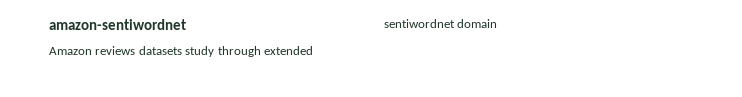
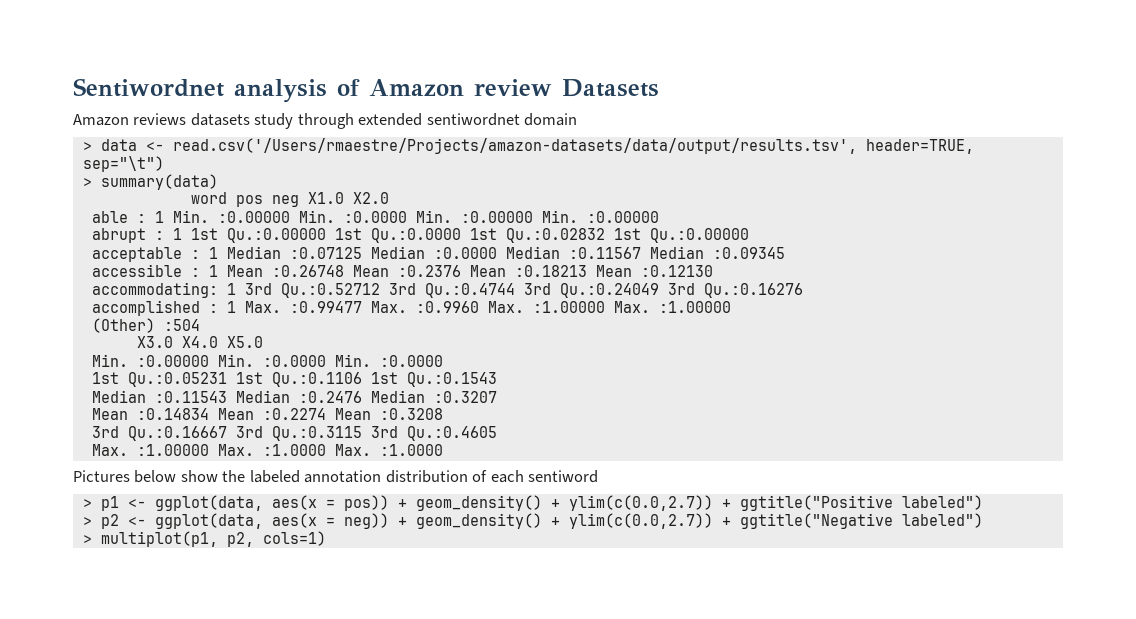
[49,19,186,30] amazon-sentiwordnet -> [73,78,659,103] Sentiwordnet analysis of Amazon review Datasets
(498, 23) none -> [82,138,974,154] [82,156,164,172] [82,174,218,190] [190,192,389,207] [91,210,659,223] [91,228,749,243] [91,246,785,262] [91,264,713,277] [91,282,803,298] [91,300,731,316] [91,318,200,333] [136,336,263,348] [91,354,443,367] [91,372,497,387] [91,390,497,403] [91,408,443,420] [91,426,497,441] [91,444,443,456] [73,470,599,483] [82,495,983,511] [82,513,983,529] [82,531,326,547] // > data <- read.csv('/Users/rmaestre/Projects/amazon-datasets/data/output/results.tsv', header=TRUE, sep="\t") // > summary(data) // word pos neg X1.0 X2.0 // able : 1 Min. :0.00000 Min. :0.0000 Min. :0.00000 Min. :0.00000 // abrupt : 1 1st Qu.:0.00000 1st Qu.:0.0000 1st Qu.:0.02832 1st Qu.:0.00000 // acceptable : 1 Median :0.07125 Median :0.0000 Median :0.11567 Median :0.09345 // accessible : 1 Mean :0.26748 Mean :0.2376 Mean :0.18213 Mean :0.12130 // accommodating: 1 3rd Qu.:0.52712 3rd Qu.:0.4744 3rd Qu.:0.24049 3rd Qu.:0.16276 // accomplished : 1 Max. :0.99477 Max. :0.9960 Max. :1.00000 Max. :1.00000 // (Other) :504 // X3.0 X4.0 X5.0 // Min. :0.00000 Min. :0.0000 Min. :0.0000 // 1st Qu.:0.05231 1st Qu.:0.1106 1st Qu.:0.1543 // Median :0.11543 Median :0.2476 Median :0.3207 // Mean :0.14834 Mean :0.2274 Mean :0.3208 // 3rd Qu.:0.16667 3rd Qu.:0.3115 3rd Qu.:0.4605 // Max. :1.00000 Max. :1.0000 Max. :1.0000 // Pictures below show the labeled annotation distribution of each sentiword // > p1 <- ggplot(data, aes(x = pos)) + geom_density() + ylim(c(0.0,2.7)) + ggtitle("Positive labeled") // > p2 <- ggplot(data, aes(x = neg)) + geom_density() + ylim(c(0.0,2.7)) + ggtitle("Negative labeled") // > multiplot(p1, p2, cols=1)

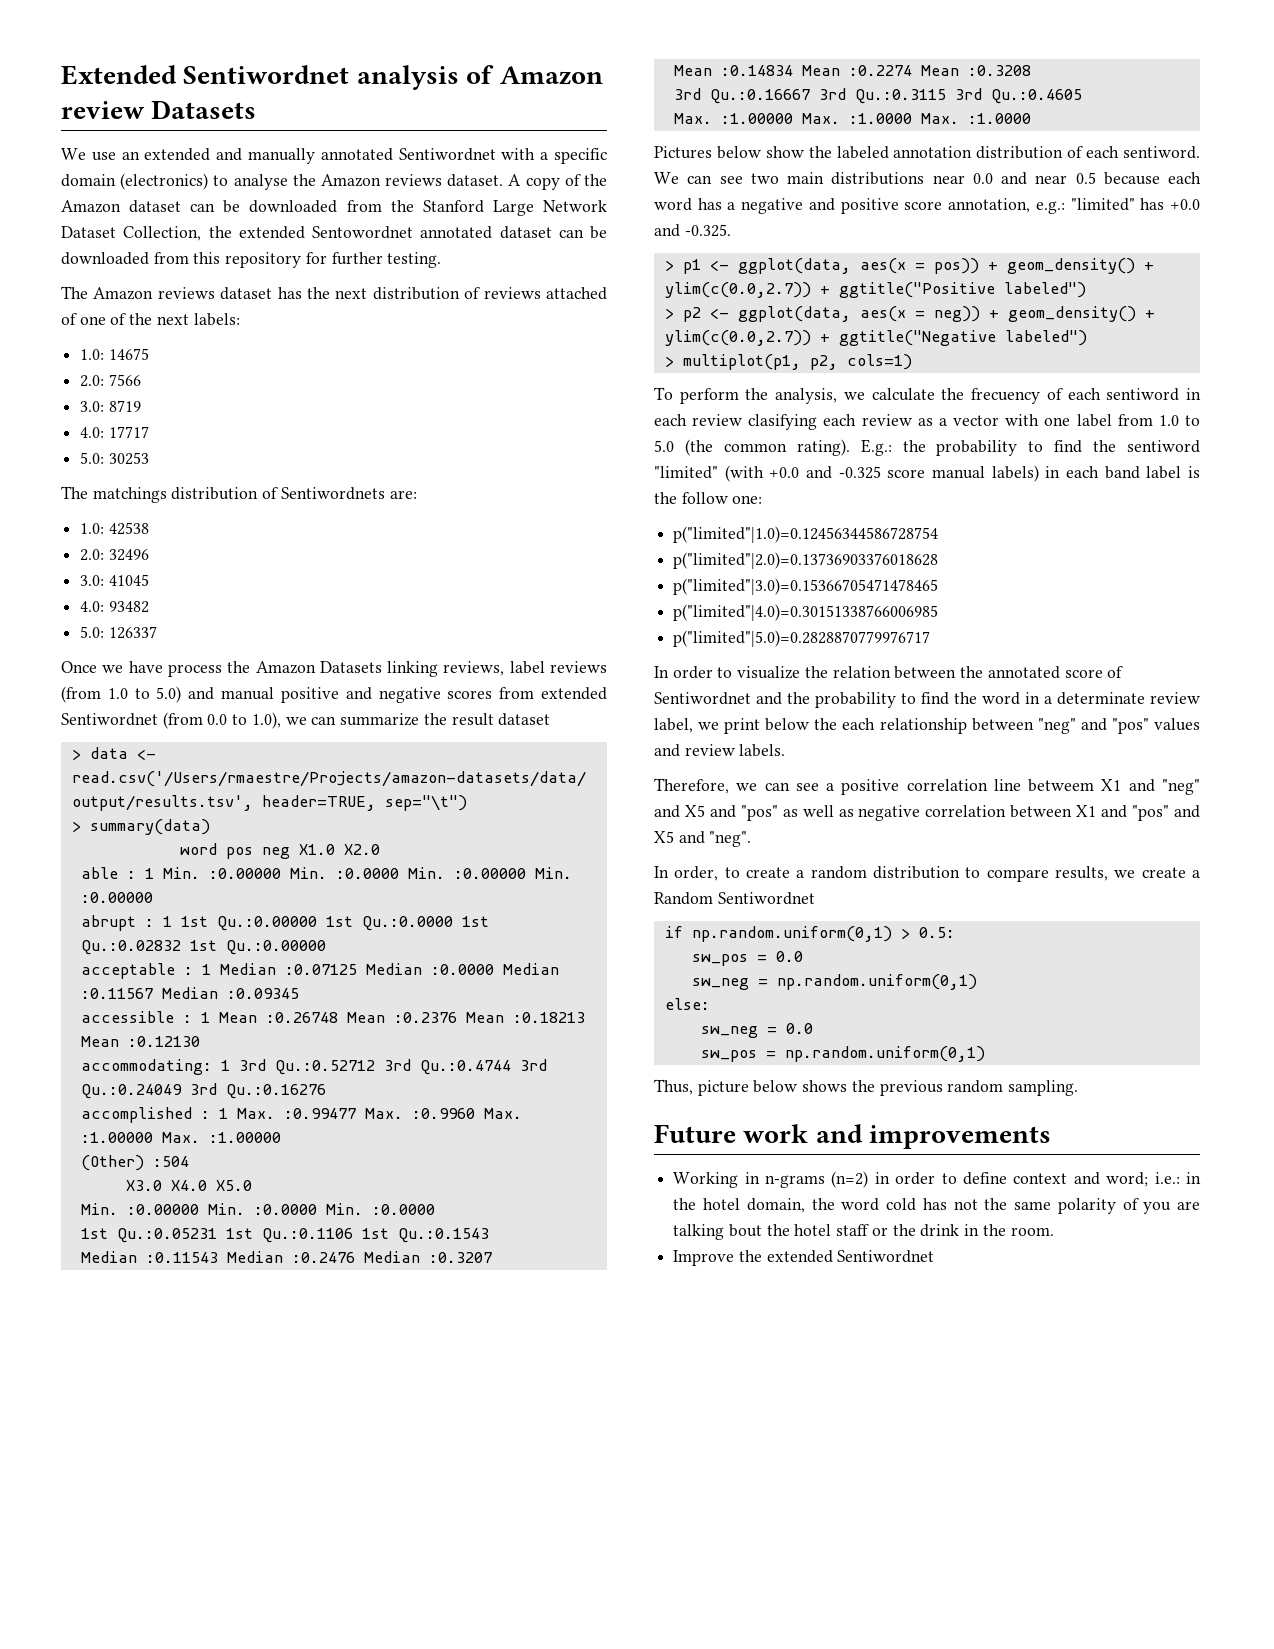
(73, 87) none -> [61,65,177,85] Extended
[73,113,578,129] Amazon reviews datasets study through extended sentiwordnet domain -> [61,148,607,164] [61,173,607,190] [61,200,607,216] [61,226,607,241] [61,252,442,268] [61,286,607,300] [61,313,240,326] [80,348,149,360] [80,374,141,387] [80,400,141,412] [80,426,149,438] [80,452,149,465] [61,486,417,503] [80,522,149,535] [80,549,149,561] [80,574,149,586] [80,601,149,613] [80,626,157,639] [61,661,607,677] [61,686,607,703] [61,712,551,729] We use an extended and manually annotated Sentiwordnet with a specific domain (electronics) to analyse the Amazon reviews dataset. A copy of the Amazon dataset can be downloaded from the Stanford Large Network Dataset Collection, the extended Sentowordnet annotated dataset can be downloaded from this repository for further testing. // The Amazon reviews dataset has the next distribution of reviews attached of one of the next labels: // 1.0: 14675 // 2.0: 7566 // 3.0: 8719 // 4.0: 17717 // 5.0: 30253 // The matchings distribution of Sentiwordnets are: // 1.0: 42538 // 2.0: 32496 // 3.0: 41045 // 4.0: 93482 // 5.0: 126337 // Once we have process the Amazon Datasets linking reviews, label reviews (from 1.0 to 5.0) and manual positive and negative scores from extended Sentiwordnet (from 0.0 to 1.0), we can summarize the result dataset
[528,470,599,483] sentiword -> [1123,146,1200,159] [654,172,1201,185] [654,198,1200,214] [654,224,731,237] sentiword. We can see two main distributions near 0.0 and near 0.5 because each word has a negative and positive score annotation, e.g.: "limited" has +0.0 and -0.325.
(326, 538) none -> [654,387,1201,404] [654,414,1200,430] [654,439,1200,456] [654,465,1200,482] [654,492,763,504] [673,526,939,543] [673,552,939,569] [673,578,939,595] [673,604,939,621] [673,630,931,647] [654,666,1124,679] [654,692,1200,708] [654,718,1200,734] [654,744,786,757] [654,778,1200,795] [654,805,1200,821] [654,831,752,847] [654,866,1200,882] [654,892,815,905] [664,926,955,942] [691,951,803,966] [691,974,977,990] [664,998,710,1010] [700,1023,813,1038] [700,1046,985,1062] [654,1079,1079,1096] [654,1124,1052,1149] [673,1171,1201,1188] [673,1198,1200,1214] [673,1224,1054,1240] [673,1250,935,1266] // To perform the analysis, we calculate the frecuency of each sentiword in each review clasifying each review as a vector with one label from 1.0 to 5.0 (the common rating). E.g.: the probability to find the sentiword "limited" (with +0.0 and -0.325 score manual labels) in each band label is the follow one: // p("limited"|1.0)=0.12456344586728754 // p("limited"|2.0)=0.13736903376018628 // p("limited"|3.0)=0.15366705471478465 // p("limited"|4.0)=0.30151338766006985 // p("limited"|5.0)=0.2828870779976717 // In order to visualize the relation between the annotated score of Sentiwordnet and the probability to find the word in a determinate review label, we print below the each relationship between "neg" and "pos" values and review labels. // Therefore, we can see a positive correlation line betweem X1 and "neg" and X5 and "pos" as well as negative correlation between X1 and "pos" and X5 and "neg". // In order, to create a random distribution to compare results, we create a Random Sentiwordnet // if np.random.uniform(0,1) > 0.5: // sw_pos = 0.0 // sw_neg = np.random.uniform(0,1) // else: // sw_neg = 0.0 // sw_pos = np.random.uniform(0,1) // Thus, picture below shows the previous random sampling. // Future work and improvements // Working in n-grams (n=2) in order to define context and word; i.e.: in the hotel domain, the word cold has not the same polarity of you are talking bout the hotel staff or the drink in the room. // Improve the extended Sentiwordnet

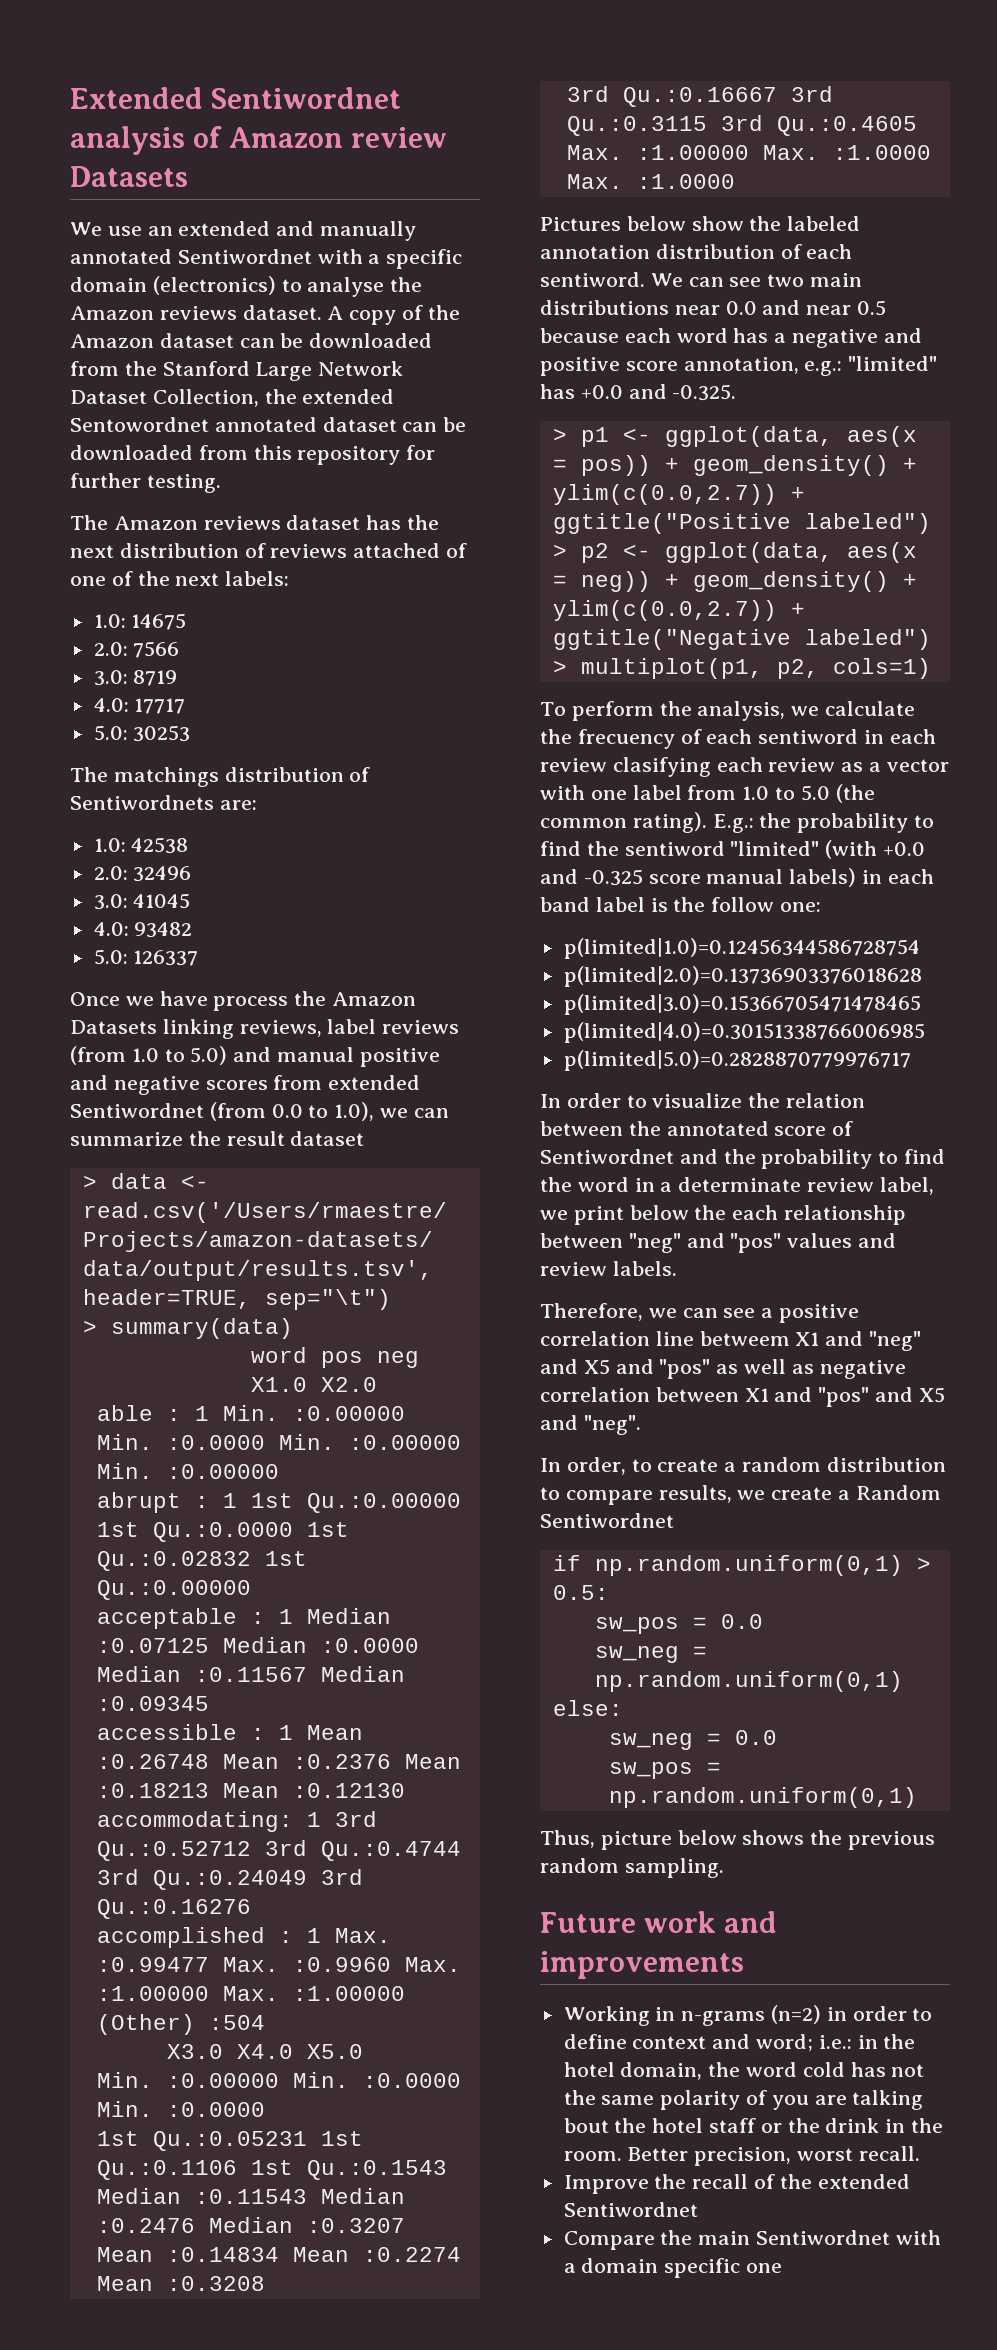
[673,526,939,543] [673,552,939,569] [673,578,939,595] [673,604,939,621] [673,630,931,647] p("limited"|1.0)=0.12456344586728754 // p("limited"|2.0)=0.13736903376018628 // p("limited"|3.0)=0.15366705471478465 // p("limited"|4.0)=0.30151338766006985 // p("limited"|5.0)=0.2828870779976717 -> [563,938,920,959] [563,966,922,987] [563,994,921,1015] [563,1022,925,1043] [563,1050,911,1071] p(limited|1.0)=0.12456344586728754 // p(limited|2.0)=0.13736903376018628 // p(limited|3.0)=0.15366705471478465 // p(limited|4.0)=0.30151338766006985 // p(limited|5.0)=0.2828870779976717
(1054, 1231) none -> [627,2146,920,2166] Better precision, worst recall.
[766,1250,935,1263] extended Sentiwordnet -> [692,2174,910,2189] [563,2202,698,2217] [563,2230,941,2250] [563,2258,783,2278] recall of the extended Sentiwordnet // Compare the main Sentiwordnet with a domain specific one

